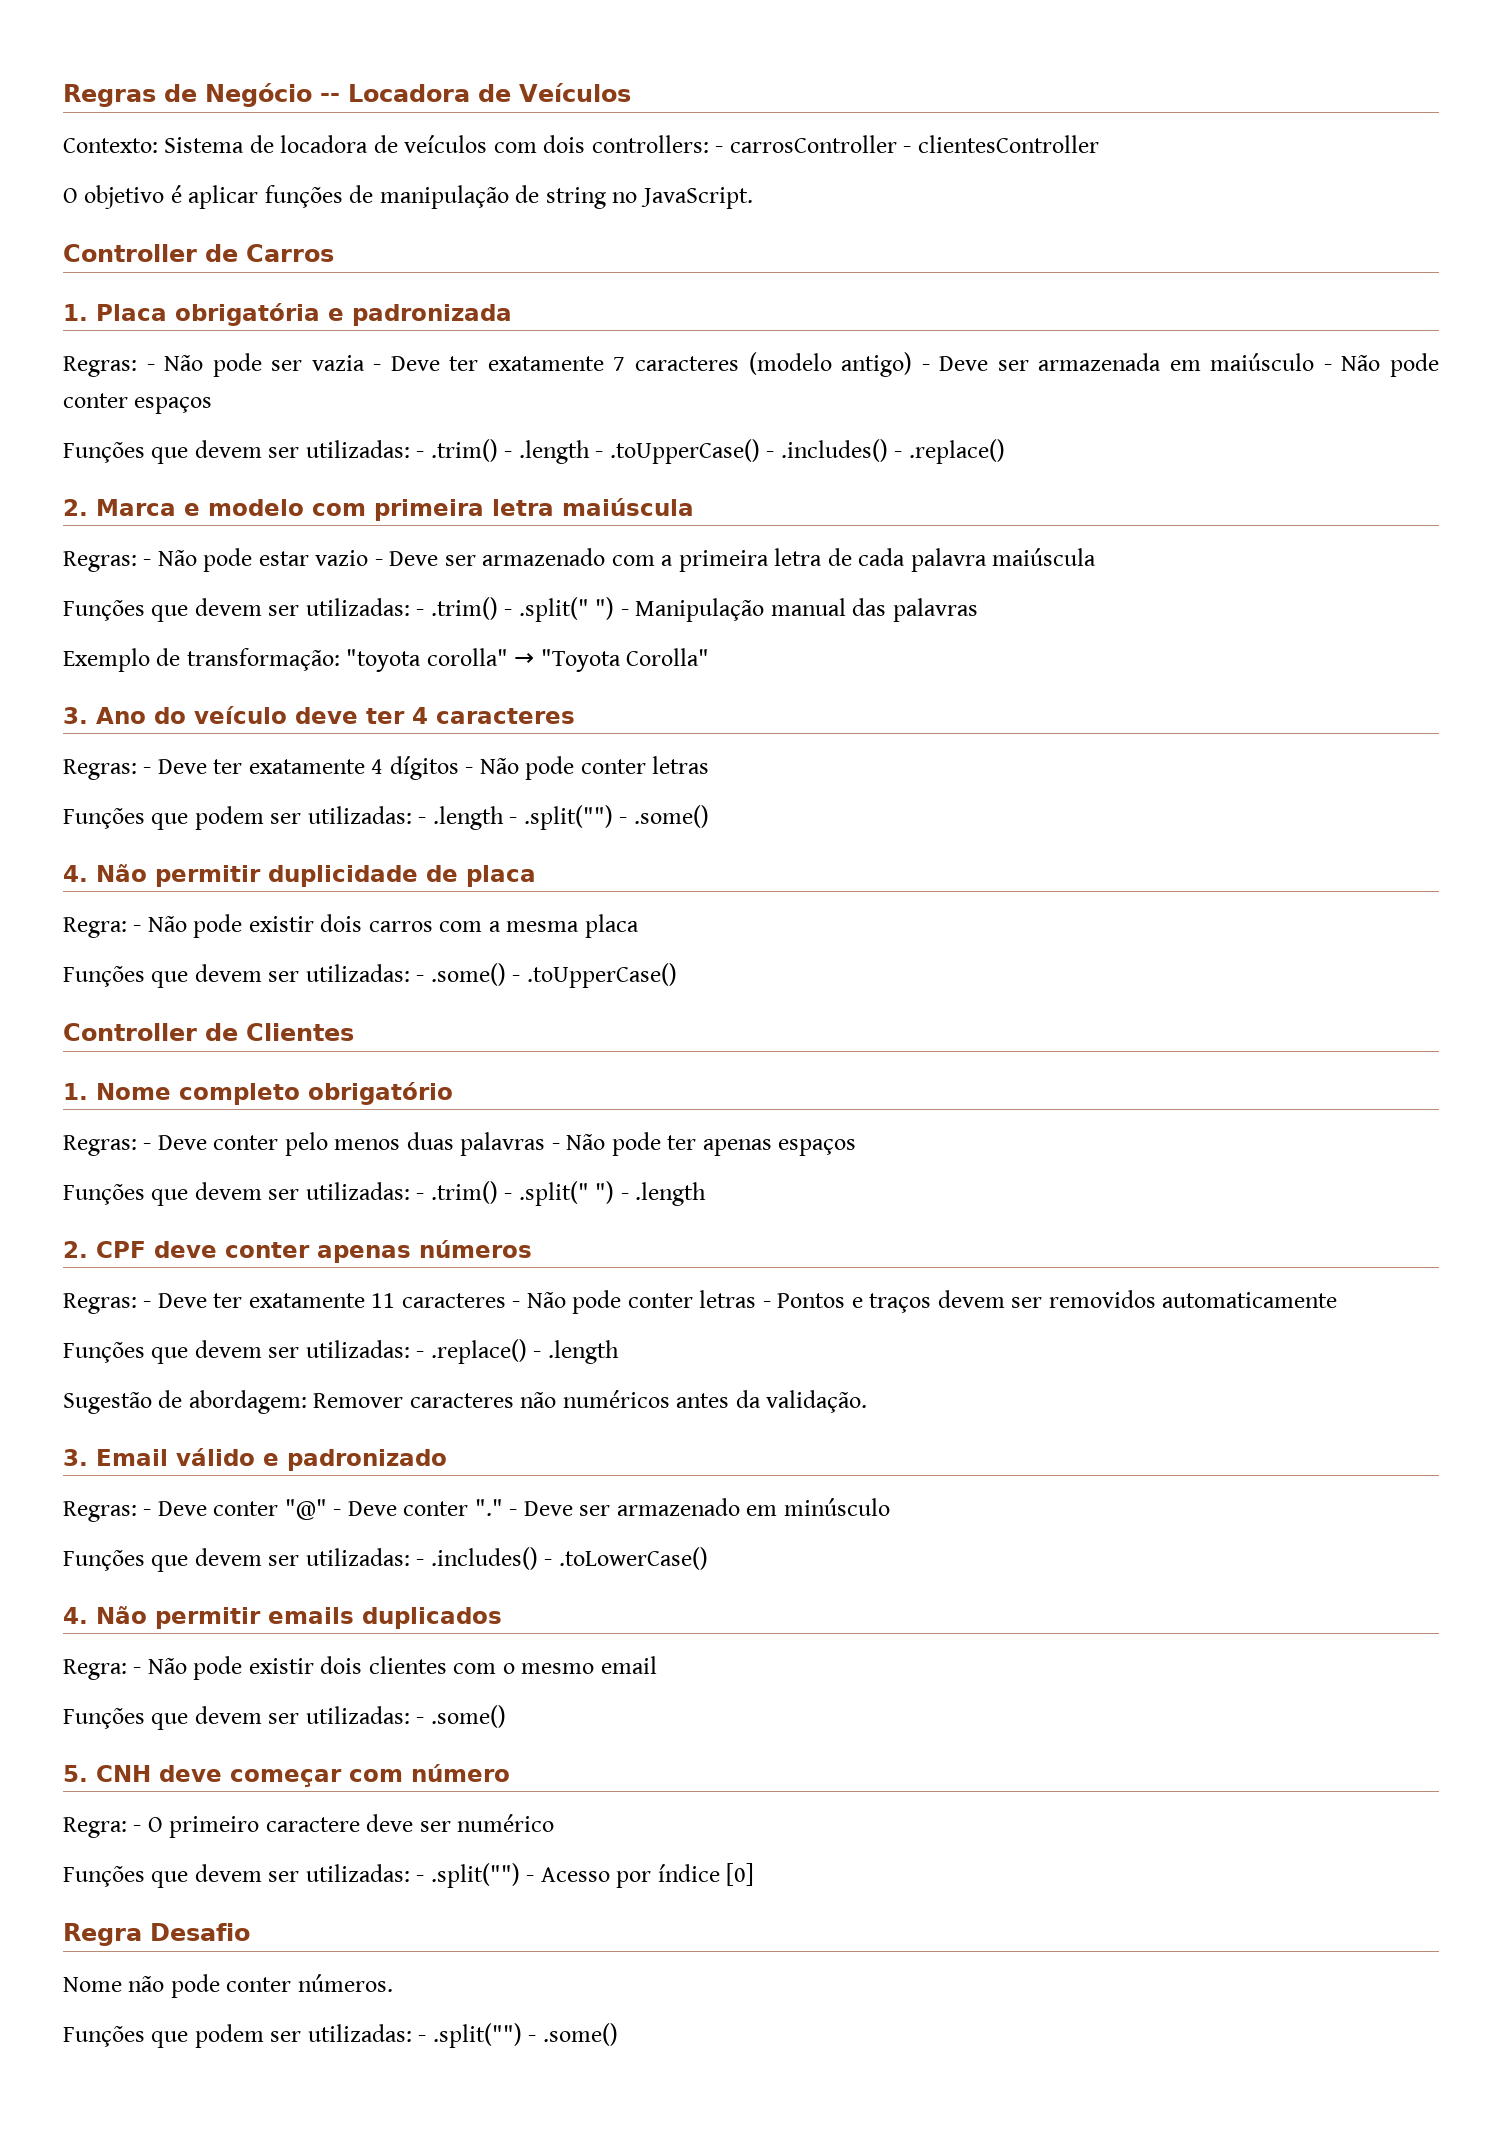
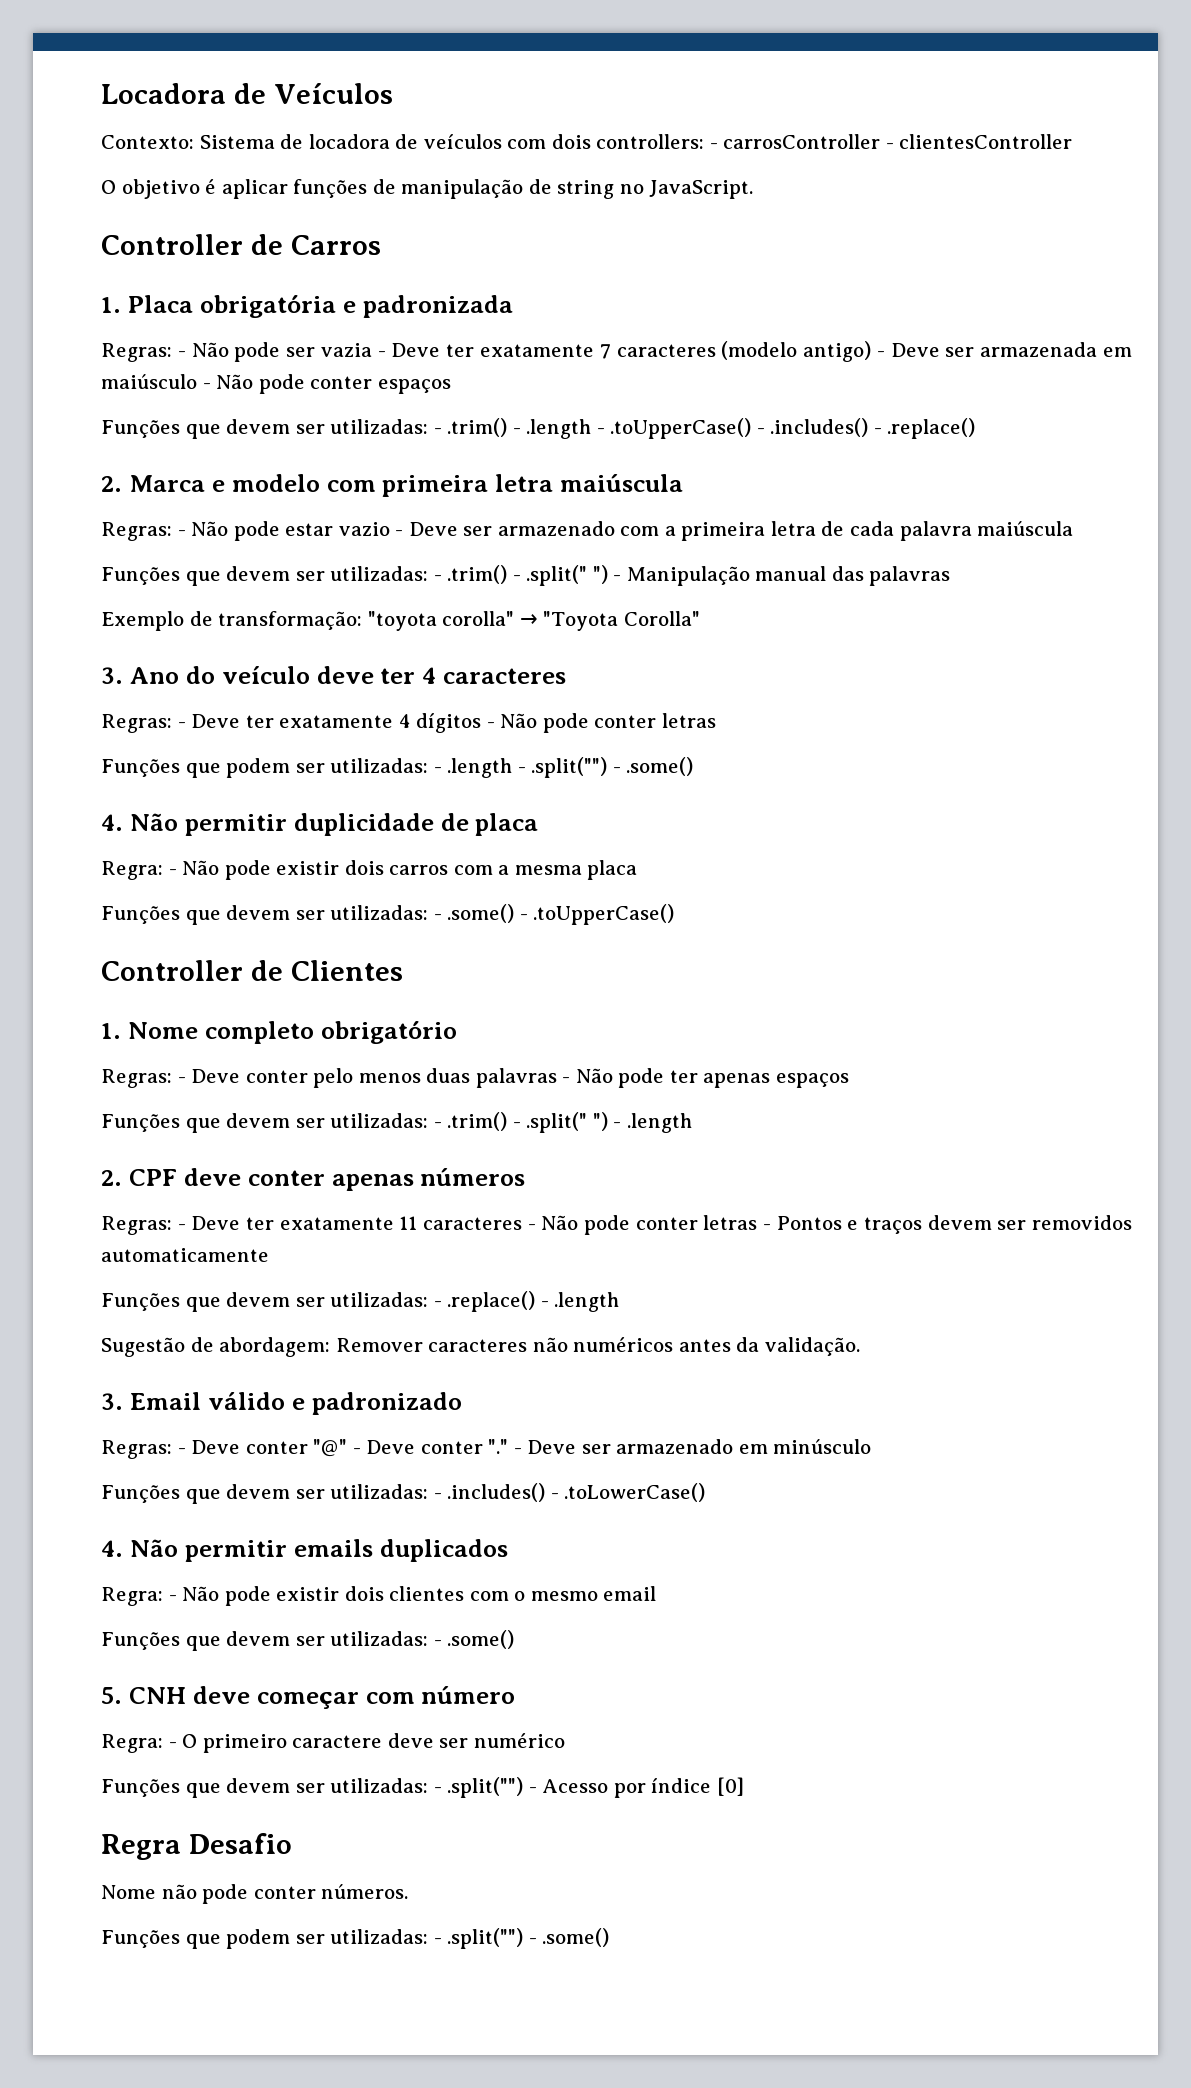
[63,83,340,107] Regras de Negócio -- -> (101, 93) none

